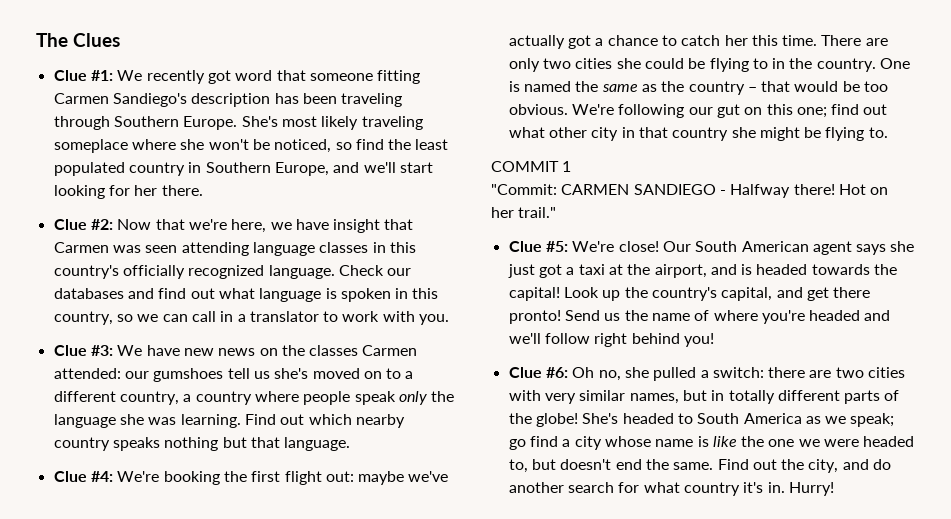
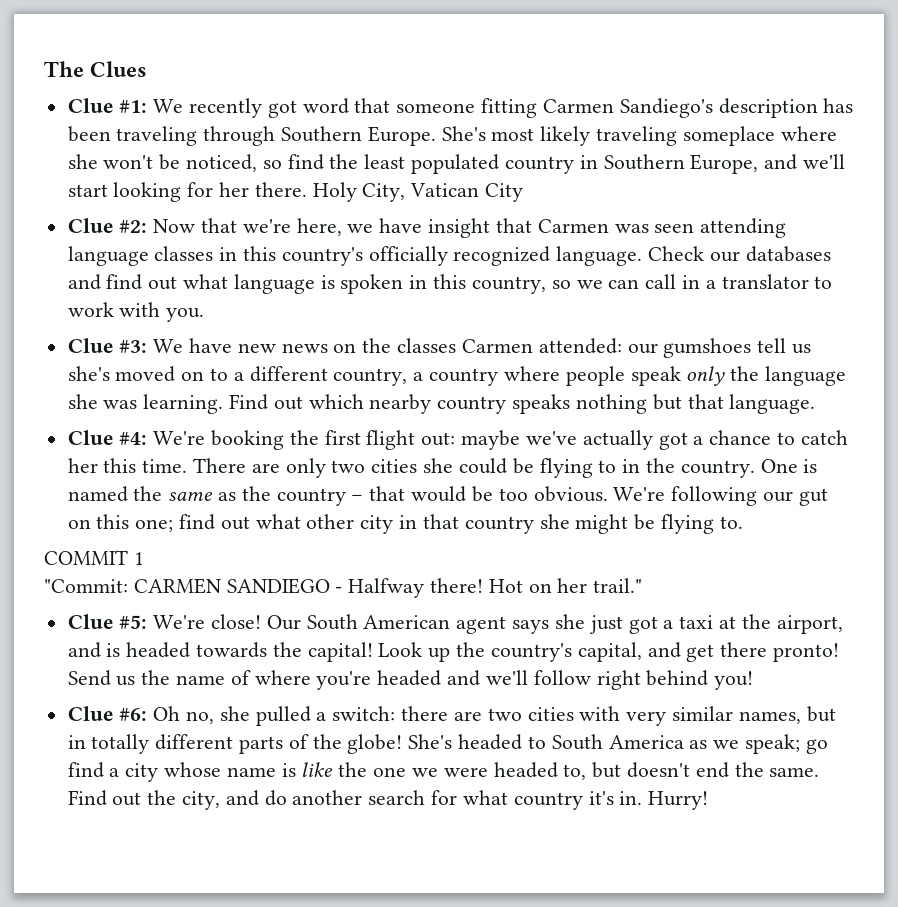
(203, 190) none -> [312,182,524,202] Holy City, Vatican City

